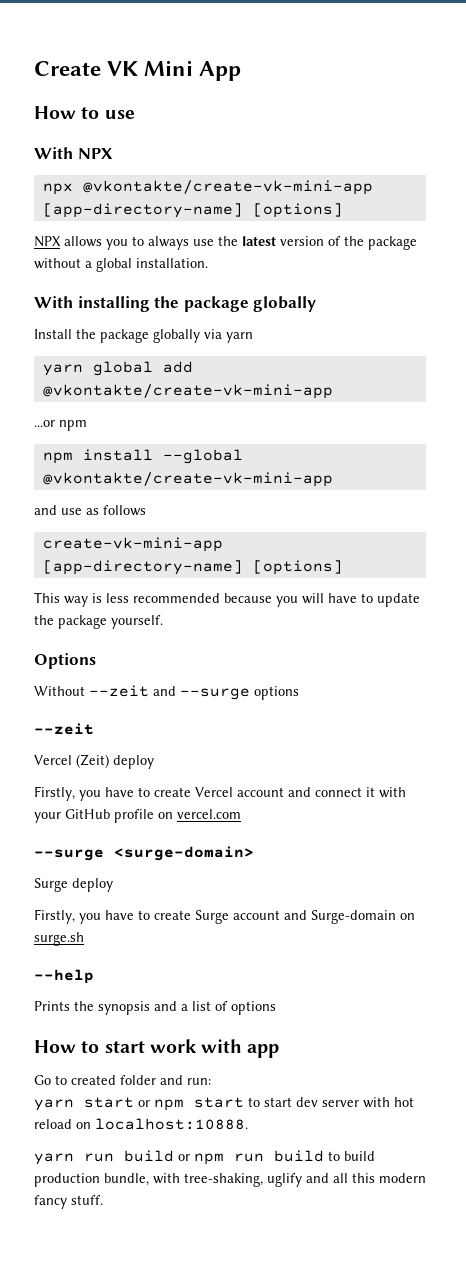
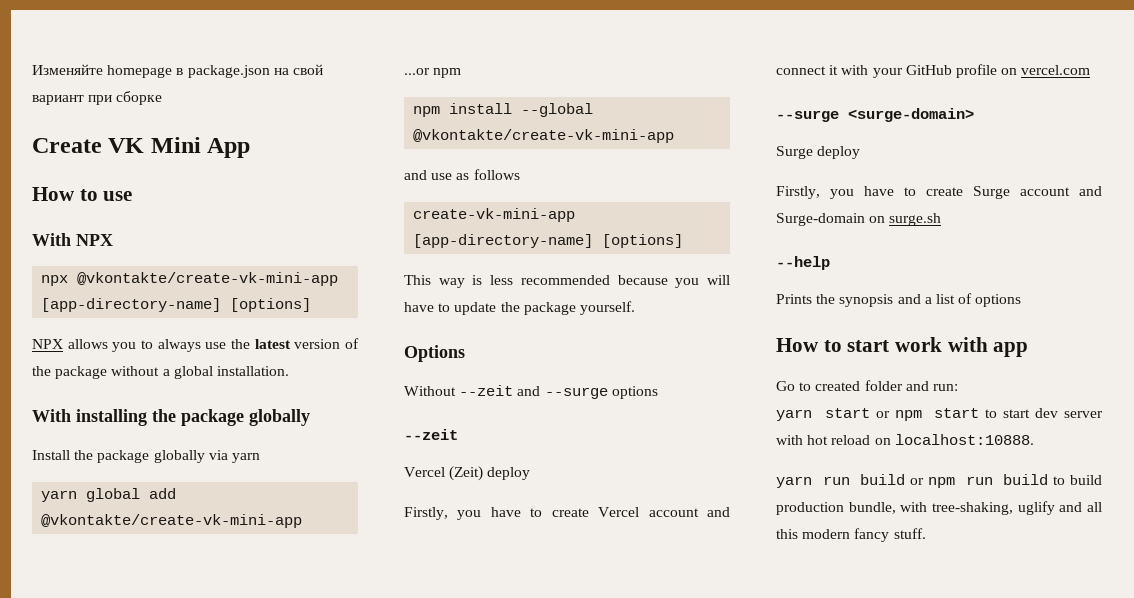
(34, 68) none -> [32,64,323,78] [32,91,163,105] Изменяйте homepage в package.json на свой вариант при сборке //

